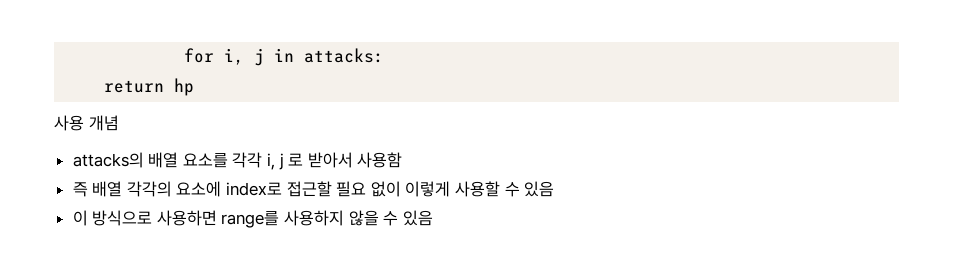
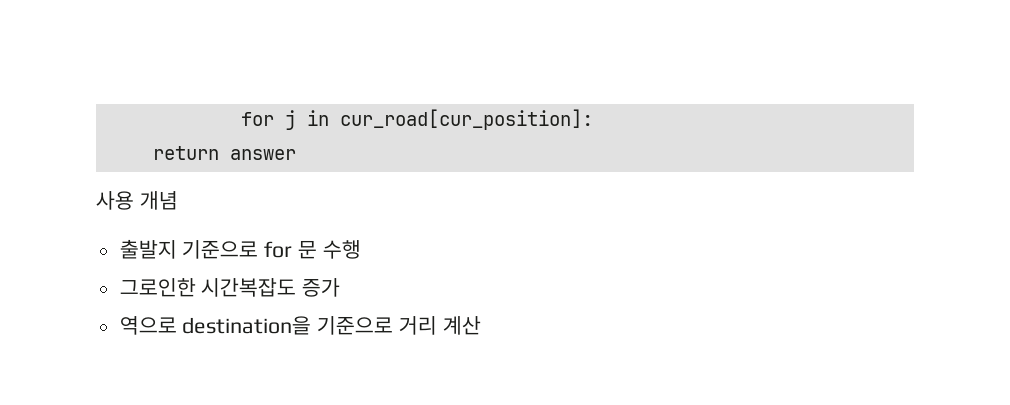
[184,48,245,65] for i, -> [240,112,274,126] for
[304,48,385,63] attacks: -> [339,109,593,130] cur_road[cur_position]:
[174,78,195,96] hp -> [229,149,296,160] answer
[72,152,403,170] [72,181,555,197] [72,210,433,228] attacks의 배열 요소를 각각 i, j 로 받아서 사용함 // 즉 배열 각각의 요소에 index로 접근할 필요 없이 이렇게 사용할 수 있음 // 이 방식으로 사용하면 range를 사용하지 않을 수 있음 -> [119,239,361,259] [119,278,341,297] [119,316,481,335] 출발지 기준으로 for 문 수행 // 그로인한 시간복잡도 증가 // 역으로 destination을 기준으로 거리 계산

